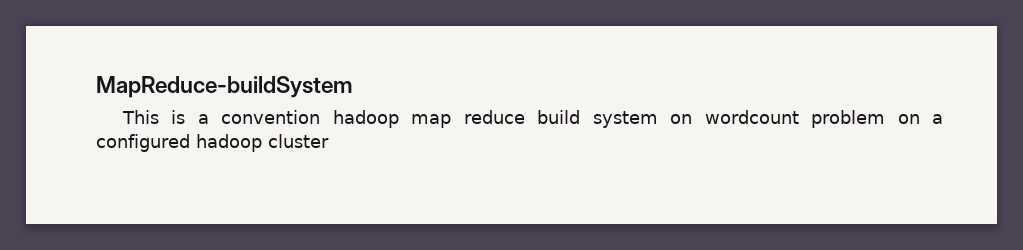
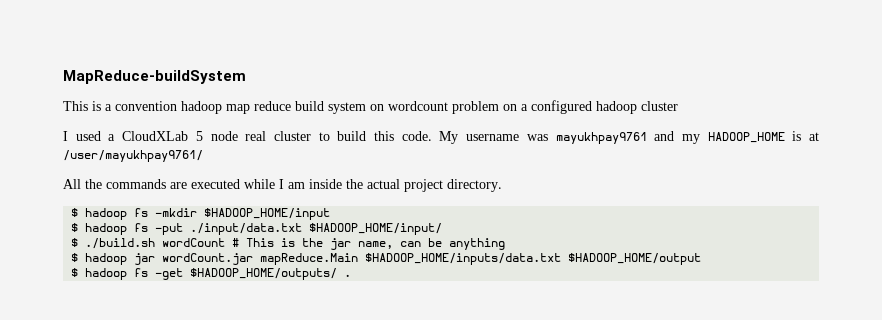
(329, 141) none -> [63,131,820,144] [63,150,203,162] [63,179,502,192] [71,208,331,220] [71,223,443,235] [71,238,506,250] [71,253,702,265] [71,268,352,280] // I used a CloudXLab 5 node real cluster to build this code. My username was mayukhpay9761 and my HADOOP_HOME is at /user/mayukhpay9761/ // All the commands are executed while I am inside the actual project directory. // $ hadoop fs -mkdir $HADOOP_HOME/input // $ hadoop fs -put ./input/data.txt $HADOOP_HOME/input/ // $ ./build.sh wordCount # This is the jar name, can be anything // $ hadoop jar wordCount.jar mapReduce.Main $HADOOP_HOME/inputs/data.txt $HADOOP_HOME/output // $ hadoop fs -get $HADOOP_HOME/outputs/ .

